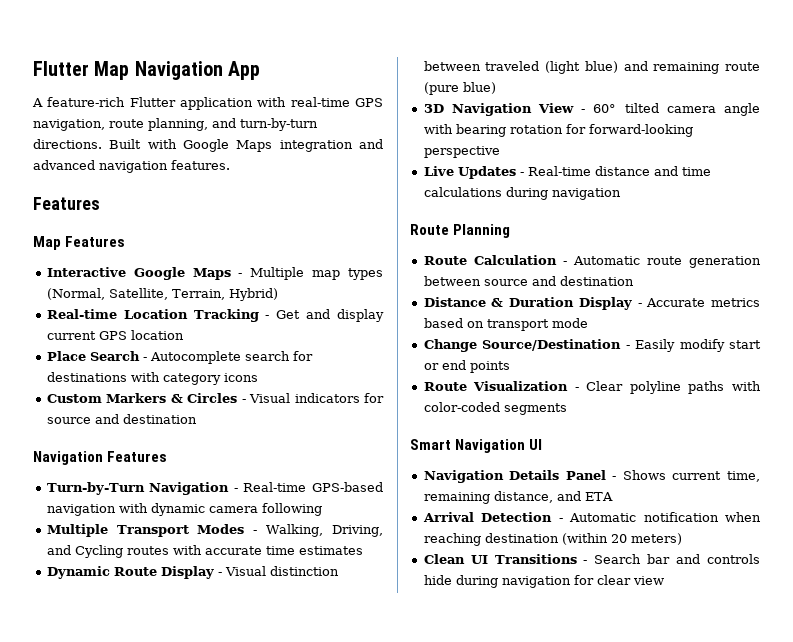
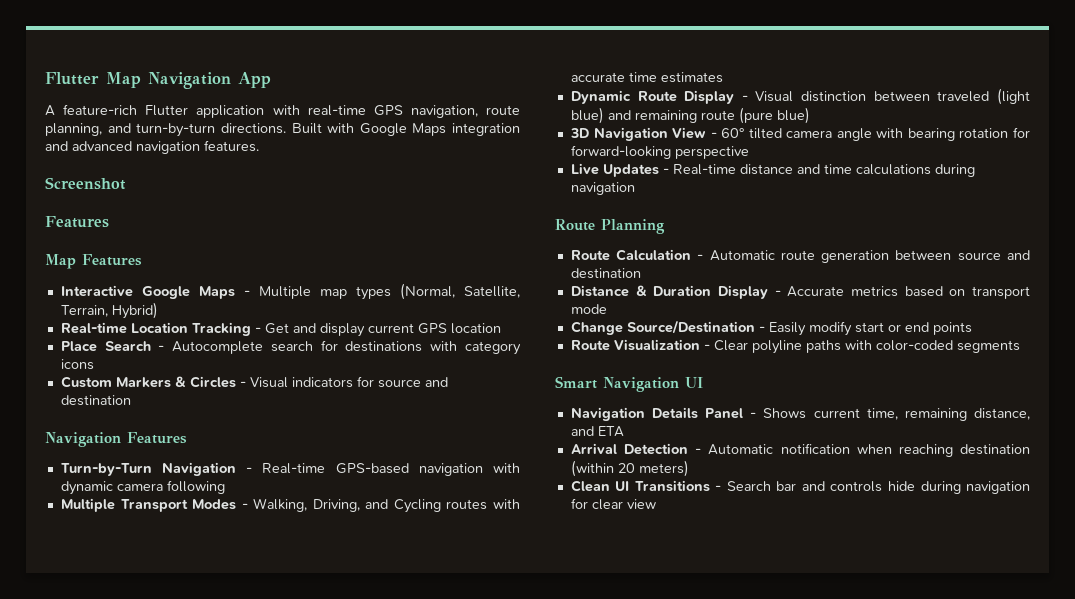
(230, 165) none -> [45,177,126,190] // Screenshot

